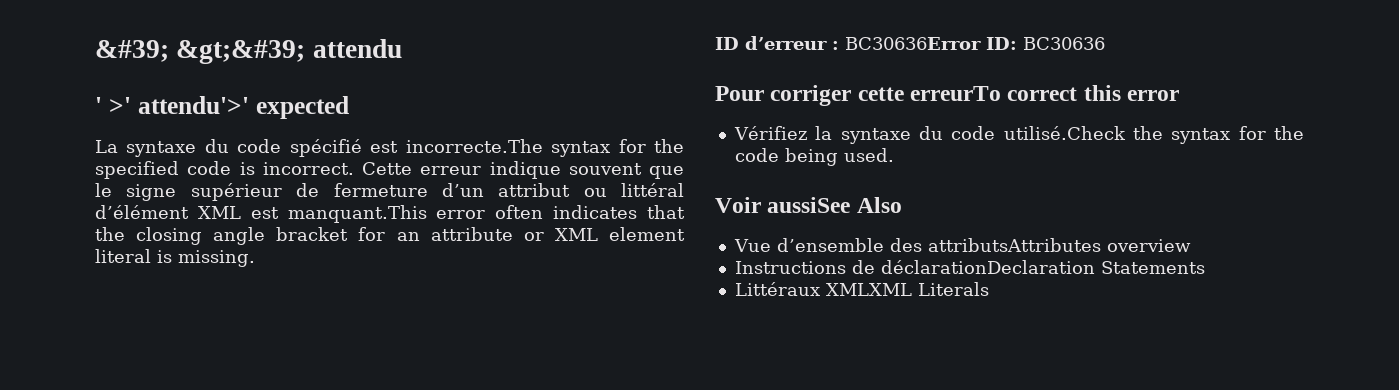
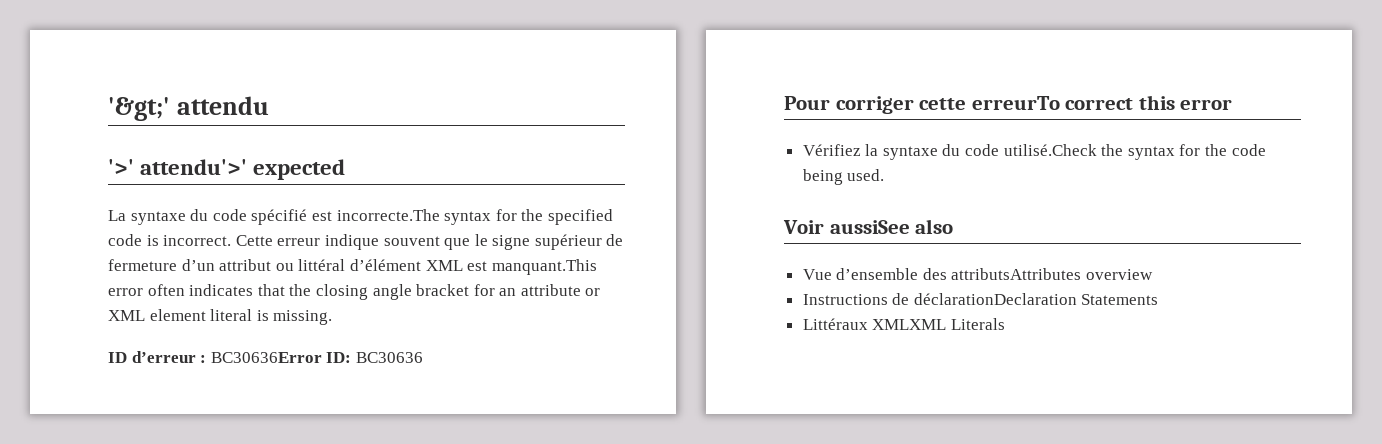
[95,40,306,64] &#39; &gt;&#39; -> [108,97,170,121] '&gt;'
[95,97,131,114] ' >' -> [108,159,134,175] '>'
[856,197,902,213] Also -> [915,219,954,234] also

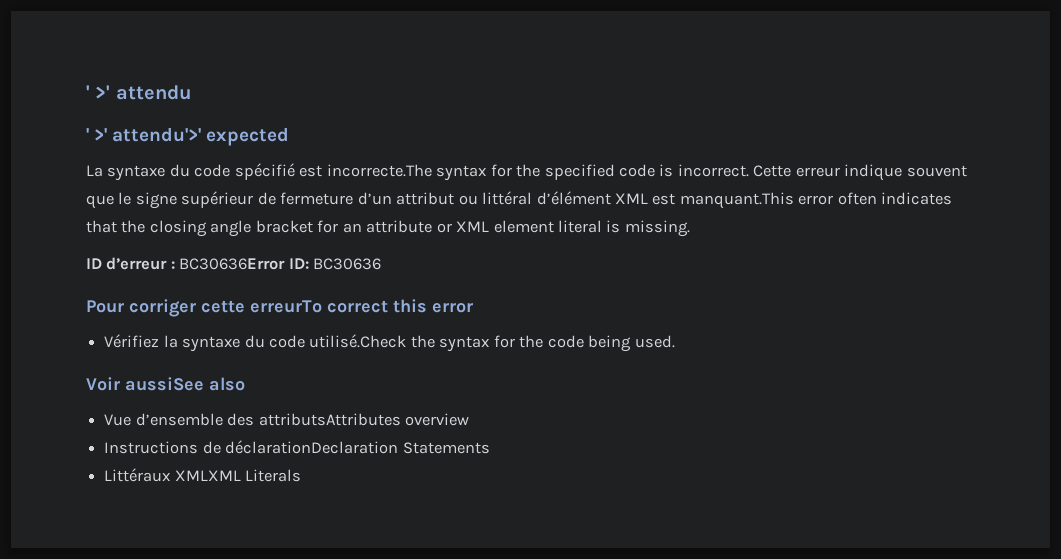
[108,97,170,121] '&gt;' -> [86,85,111,99] ' >'
[108,159,134,175] '>' -> [86,128,108,141] ' >'

